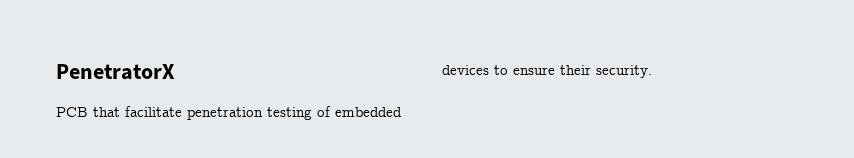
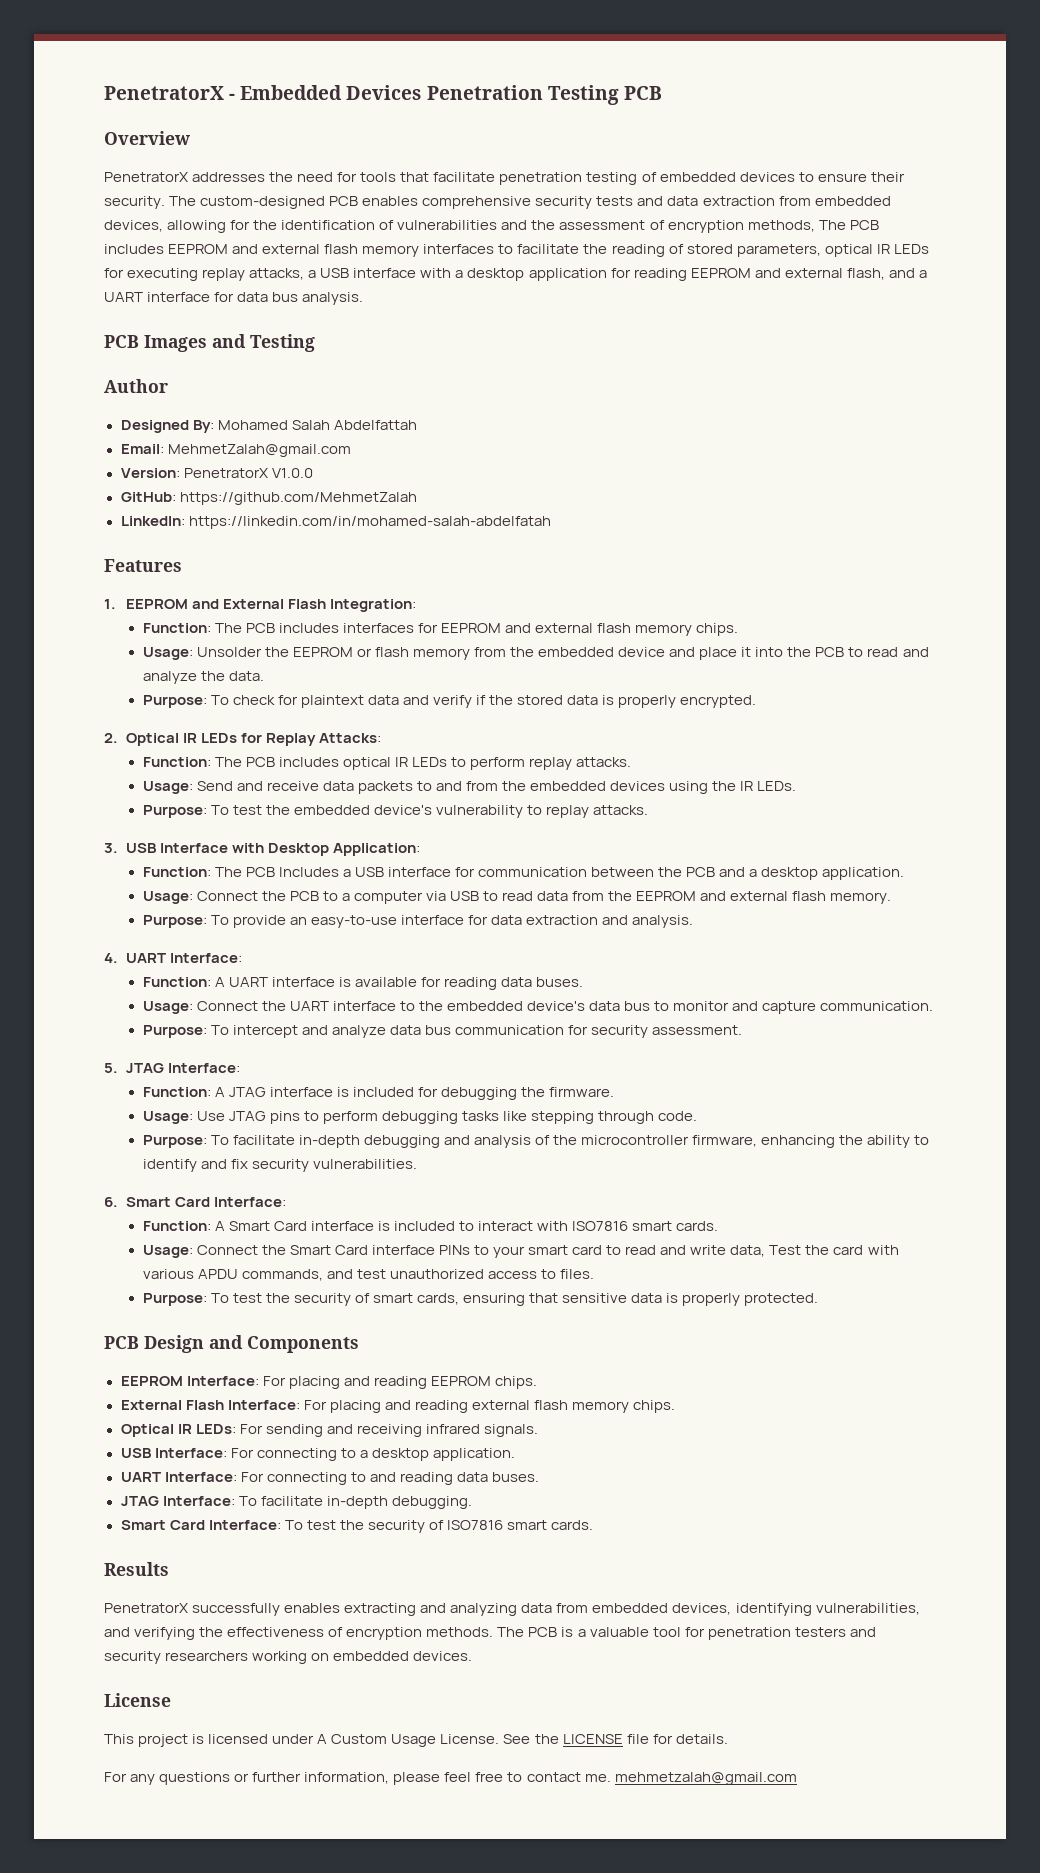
[56,64,175,80] [56,107,88,117] PenetratorX // PCB -> [104,85,662,105] [104,131,190,145] [104,172,397,182] PenetratorX - Embedded Devices Penetration Testing PCB // Overview // PenetratorX addresses the need for tools
(652, 71) none -> [169,196,891,209] [104,220,879,233] [104,244,929,257] [104,268,927,281] [104,292,364,305] [104,334,315,352] [104,379,168,393] [120,420,417,433] [120,444,351,457] [120,468,313,478] [120,492,417,505] [120,516,551,529] [104,559,182,572] [104,599,417,612] [142,623,739,636] [142,647,929,660] [142,671,264,684] [142,695,757,708] [104,733,382,746] [142,757,632,770] [142,781,797,794] [142,805,649,818] [104,843,421,856] [142,867,905,880] [142,891,892,904] [142,915,694,928] [104,953,243,963] [142,977,584,990] [142,1001,934,1014] [142,1025,743,1038] [104,1063,241,1073] [142,1087,615,1100] [142,1111,698,1124] [142,1135,930,1148] [142,1159,417,1172] [104,1197,287,1207] [142,1221,719,1231] [142,1245,899,1258] [142,1269,594,1281] [142,1293,819,1306] [104,1335,359,1353] [120,1376,537,1389] [120,1400,675,1413] [120,1424,538,1437] [120,1448,515,1461] [120,1472,539,1485] [120,1496,472,1509] [120,1520,593,1533] [104,1562,169,1576] [104,1603,920,1616] [104,1627,876,1640] [104,1651,473,1664] [104,1693,171,1707] [104,1734,728,1747] [104,1772,797,1785] The custom-designed PCB enables comprehensive security tests and data extraction from embedded devices, allowing for the identification of vulnerabilities and the assessment of encryption methods, The PCB includes EEPROM and external flash memory interfaces to facilitate the reading of stored parameters, optical IR LEDs for executing replay attacks, a USB interface with a desktop application for reading EEPROM and external flash, and a UART interface for data bus analysis. // PCB Images and Testing // Author // Designed By: Mohamed Salah Abdelfattah // Email: MehmetZalah@gmail.com // Version: PenetratorX V1.0.0 // GitHub: https://github.com/MehmetZalah // LinkedIn: https://linkedin.com/in/mohamed-salah-abdelfatah // Features // 1. EEPROM and External Flash Integration: // Function: The PCB includes interfaces for EEPROM and external flash memory chips. // Usage: Unsolder the EEPROM or flash memory from the embedded device and place it into the PCB to read and analyze the data. // Purpose: To check for plaintext data and verify if the stored data is properly encrypted. // 2. Optical IR LEDs for Replay Attacks: // Function: The PCB includes optical IR LEDs to perform replay attacks. // Usage: Send and receive data packets to and from the embedded devices using the IR LEDs. // Purpose: To test the embedded device's vulnerability to replay attacks. // 3. USB Interface with Desktop Application: // Function: The PCB Includes a USB interface for communication between the PCB and a desktop application. // Usage: Connect the PCB to a computer via USB to read data from the EEPROM and external flash memory. // Purpose: To provide an easy-to-use interface for data extraction and analysis. // 4. UART Interface: // Function: A UART interface is available for reading data buses. // Usage: Connect the UART interface to the embedded device's data bus to monitor and capture communication. // Purpose: To intercept and analyze data bus communication for security assessment. // 5. JTAG Interface: // Function: A JTAG interface is included for debugging the firmware. // Usage: Use JTAG pins to perform debugging tasks like stepping through code. // Purpose: To facilitate in-depth debugging and analysis of the microcontroller firmware, enhancing the ability to identify and fix security vulnerabilities. // 6. Smart Card Interface: // Function: A Smart Card interface is included to interact with ISO7816 smart cards. // Usage: Connect the Smart Card interface PINs to your smart card to read and write data, Test the card with various APDU commands, and test unauthorized access to files. // Purpose: To test the security of smart cards, ensuring that sensitive data is properly protected. // PCB Design and Components // EEPROM Interface: For placing and reading EEPROM chips. // External Flash Interface: For placing and reading external flash memory chips. // Optical IR LEDs: For sending and receiving infrared signals. // USB Interface: For connecting to a desktop application. // UART Interface: For connecting to and reading data buses. // JTAG Interface: To facilitate in-depth debugging. // Smart Card Interface: To test the security of ISO7816 smart cards. // Results // PenetratorX successfully enables extracting and analyzing data from embedded devices, identifying vulnerabilities, and verifying the effectiveness of encryption methods. The PCB is a valuable tool for penetration testers and security researchers working on embedded devices. // License // This project is licensed under A Custom Usage License. See the LICENSE file for details. // For any questions or further information, please feel free to contact me. mehmetzalah@gmail.com

